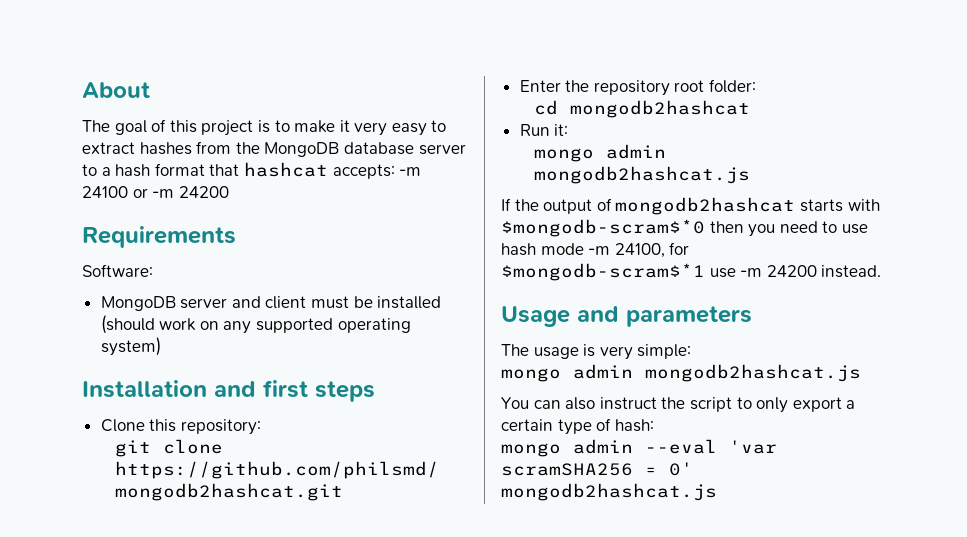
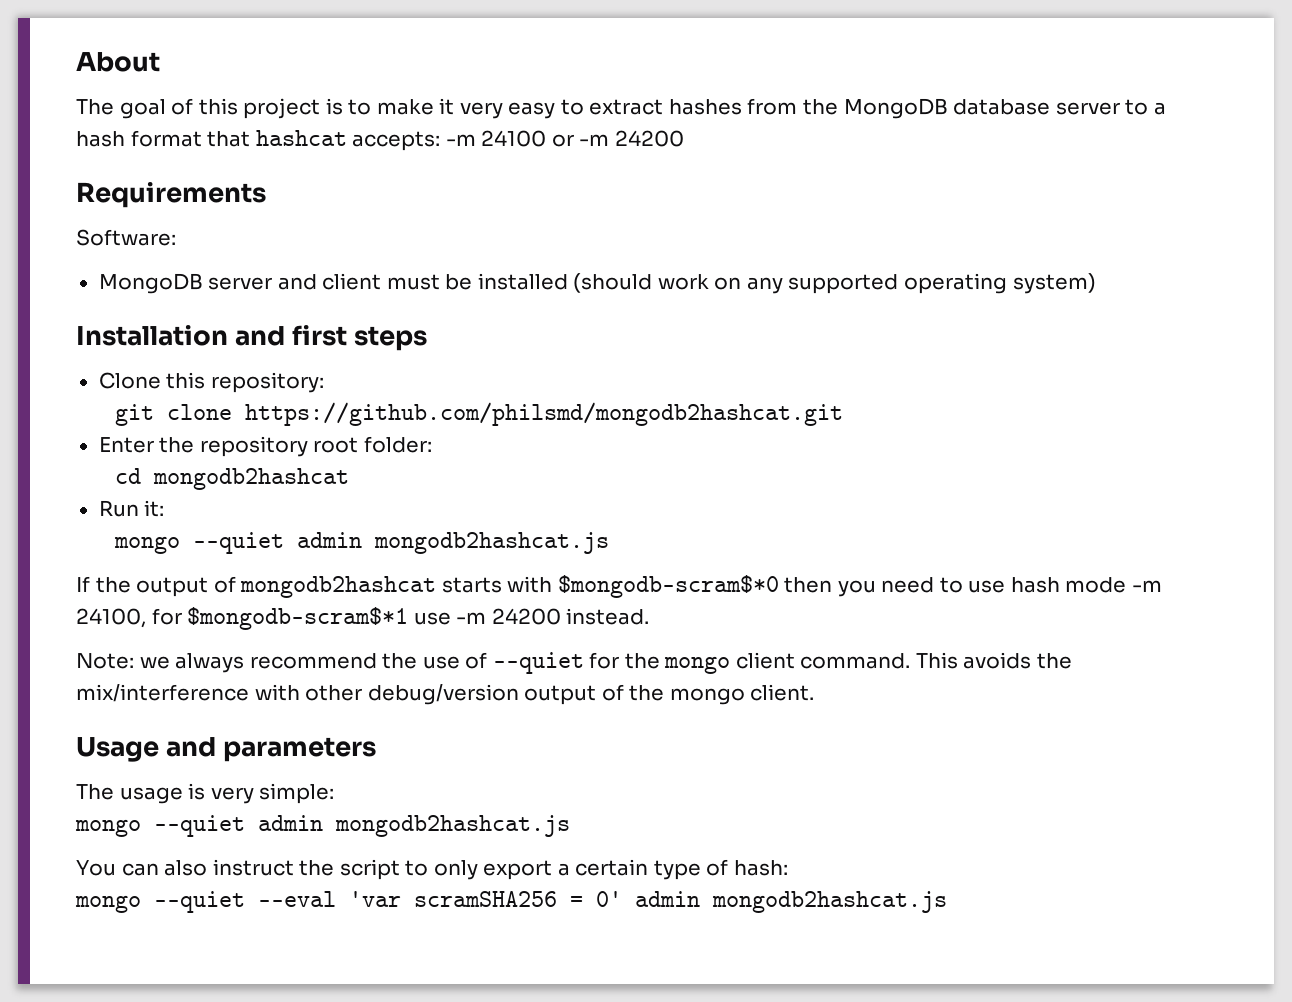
(595, 155) none -> [192,532,284,554] --quiet
(882, 271) none -> [76,652,1073,674] [76,684,815,705] // Note: we always recommend the use of --quiet for the mongo client command. This avoids the mix/interference with other debug/version output of the mongo client.
(561, 375) none -> [154,815,245,837] --quiet
[573,439,633,454] admin -> [154,891,245,913] --quiet
(693, 469) none -> [635,891,700,907] admin

